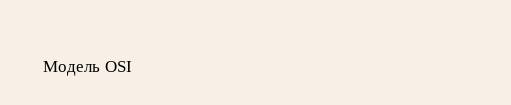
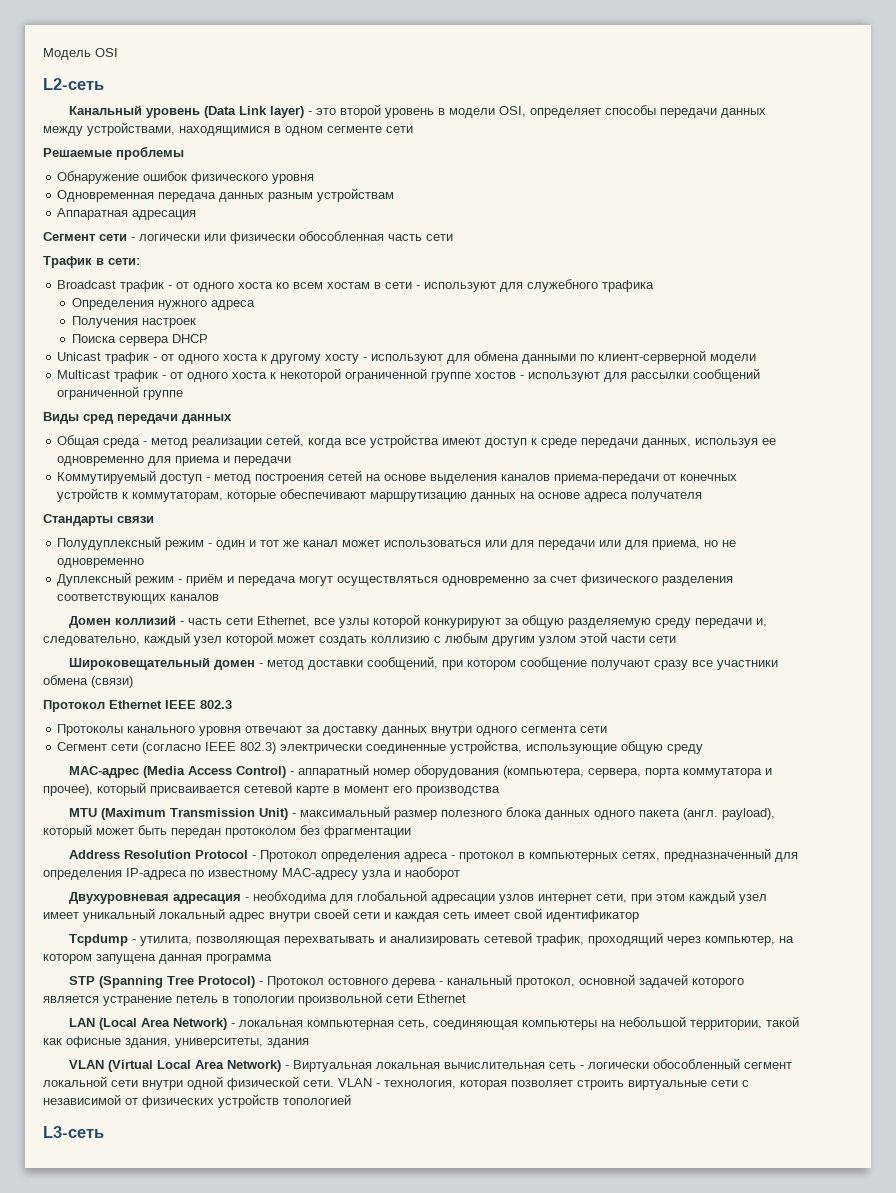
(132, 66) none -> [43,78,104,90] [69,104,767,118] [43,122,413,136] [43,146,184,160] [57,171,315,184] [57,188,395,202] [57,208,197,220] [43,231,453,244] [43,256,140,268] [57,279,655,292] [72,298,256,310] [72,316,197,328] [72,334,209,346] [57,350,757,364] [57,368,761,382] [57,386,184,400] [43,412,232,424] [57,434,777,448] [57,456,292,466] [57,470,738,484] [57,488,703,502] [43,514,154,526] [57,536,737,550] [57,558,145,568] [57,572,734,586] [57,594,220,604] [69,614,768,628] [43,632,676,646] [69,656,779,670] [43,675,133,688] [43,700,232,712] [57,724,608,736] [57,740,704,754] [69,764,773,778] [43,782,500,796] [69,806,776,820] [43,824,411,838] [69,848,799,862] [43,867,460,880] [69,890,768,904] [43,908,639,922] [69,932,795,946] [43,954,272,964] [69,974,745,988] [43,992,466,1006] [69,1016,800,1030] [43,1036,309,1048] [69,1058,793,1072] [43,1076,749,1090] [43,1094,351,1108] [43,1126,104,1138] // L2-сеть // Канальный уровень (Data Link layer) - это второй уровень в модели OSI, определяет способы передачи данных между устройствами, находящимися в одном сегменте сети // Решаемые проблемы // Обнаружение ошибок физического уровня // Одновременная передача данных разным устройствам // Аппаратная адресация // Сегмент сети - логически или физически обособленная часть сети // Трафик в сети: // Broadcast трафик - от одного хоста ко всем хостам в сети - используют для служебного трафика // Определения нужного адреса // Получения настроек // Поиска сервера DHCP // Unicast трафик - от одного хоста к другому хосту - используют для обмена данными по клиент-серверной модели // Multicast трафик - от одного хоста к некоторой ограниченной группе хостов - используют для рассылки сообщений ограниченной группе // Виды сред передачи данных // Общая среда - метод реализации сетей, когда все устройства имеют доступ к среде передачи данных, используя ее одновременно для приема и передачи // Коммутируемый доступ - метод построения сетей на основе выделения каналов приема-передачи от конечных устройств к коммутаторам, которые обеспечивают маршрутизацию данных на основе адреса получателя // Стандарты связи // Полудуплексный режим - один и тот же канал может использоваться или для передачи или для приема, но не одновременно // Дуплексный режим - приём и передача могут осуществляться одновременно за счет физического разделения соответствующих каналов // Домен коллизий - часть сети Ethernet, все узлы которой конкурируют за общую разделяемую среду передачи и, следовательно, каждый узел которой может создать коллизию с любым другим узлом этой части сети // Широковещательный домен - метод доставки сообщений, при котором сообщение получают сразу все участники обмена (связи) // Протокол Ethernet IEEE 802.3 // Протоколы канального уровня отвечают за доставку данных внутри одного сегмента сети // Сегмент сети (согласно IEEE 802.3) электрически соединенные устройства, использующие общую среду // MAC-адрес (Media Access Control) - аппаратный номер оборудования (компьютера, сервера, порта коммутатора и прочее), который присваивается сетевой карте в момент его производства // MTU (Maximum Transmission Unit) - максимальный размер полезного блока данных одного пакета (англ. payload), который может быть передан протоколом без фрагментации // Address Resolution Protocol - Протокол определения адреса - протокол в компьютерных сетях, предназначенный для определения IP-адреса по известному MAC-адресу узла и наоборот // Двухуровневая адресация - необходима для глобальной адресации узлов интернет сети, при этом каждый узел имеет уникальный локальный адрес внутри своей сети и каждая сеть имеет свой идентификатор // Tcpdump - утилита, позволяющая перехватывать и анализировать сетевой трафик, проходящий через компьютер, на котором запущена данная программа // STP (Spanning Tree Protocol) - Протокол остовного дерева - канальный протокол, основной задачей которого является устранение петель в топологии произвольной сети Ethernet // LAN (Local Area Network) - локальная компьютерная сеть, соединяющая компьютеры на небольшой территории, такой как офисные здания, университеты, здания // VLAN (Virtual Local Area Network) - Виртуальная локальная вычислительная сеть - логически обособленный сегмент локальной сети внутри одной физической сети. VLAN - технология, которая позволяет строить виртуальные сети с независимой от физических устройств топологией // L3-сеть

